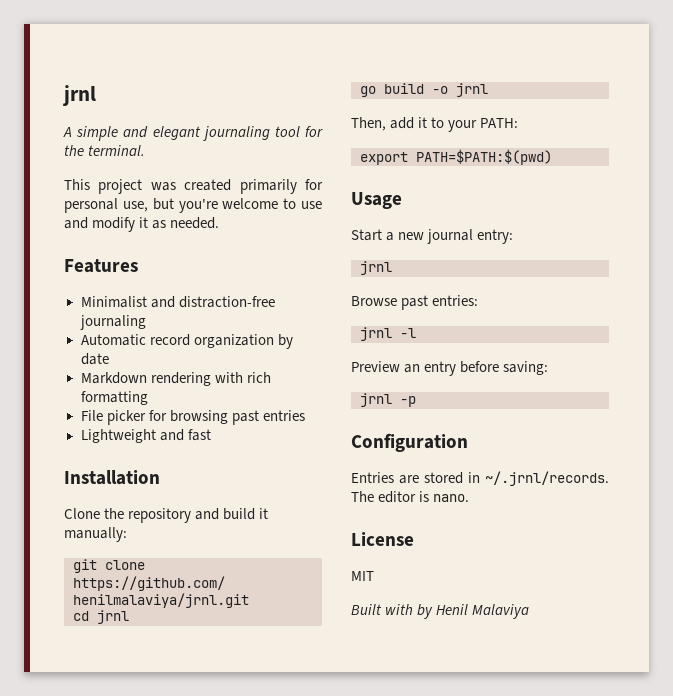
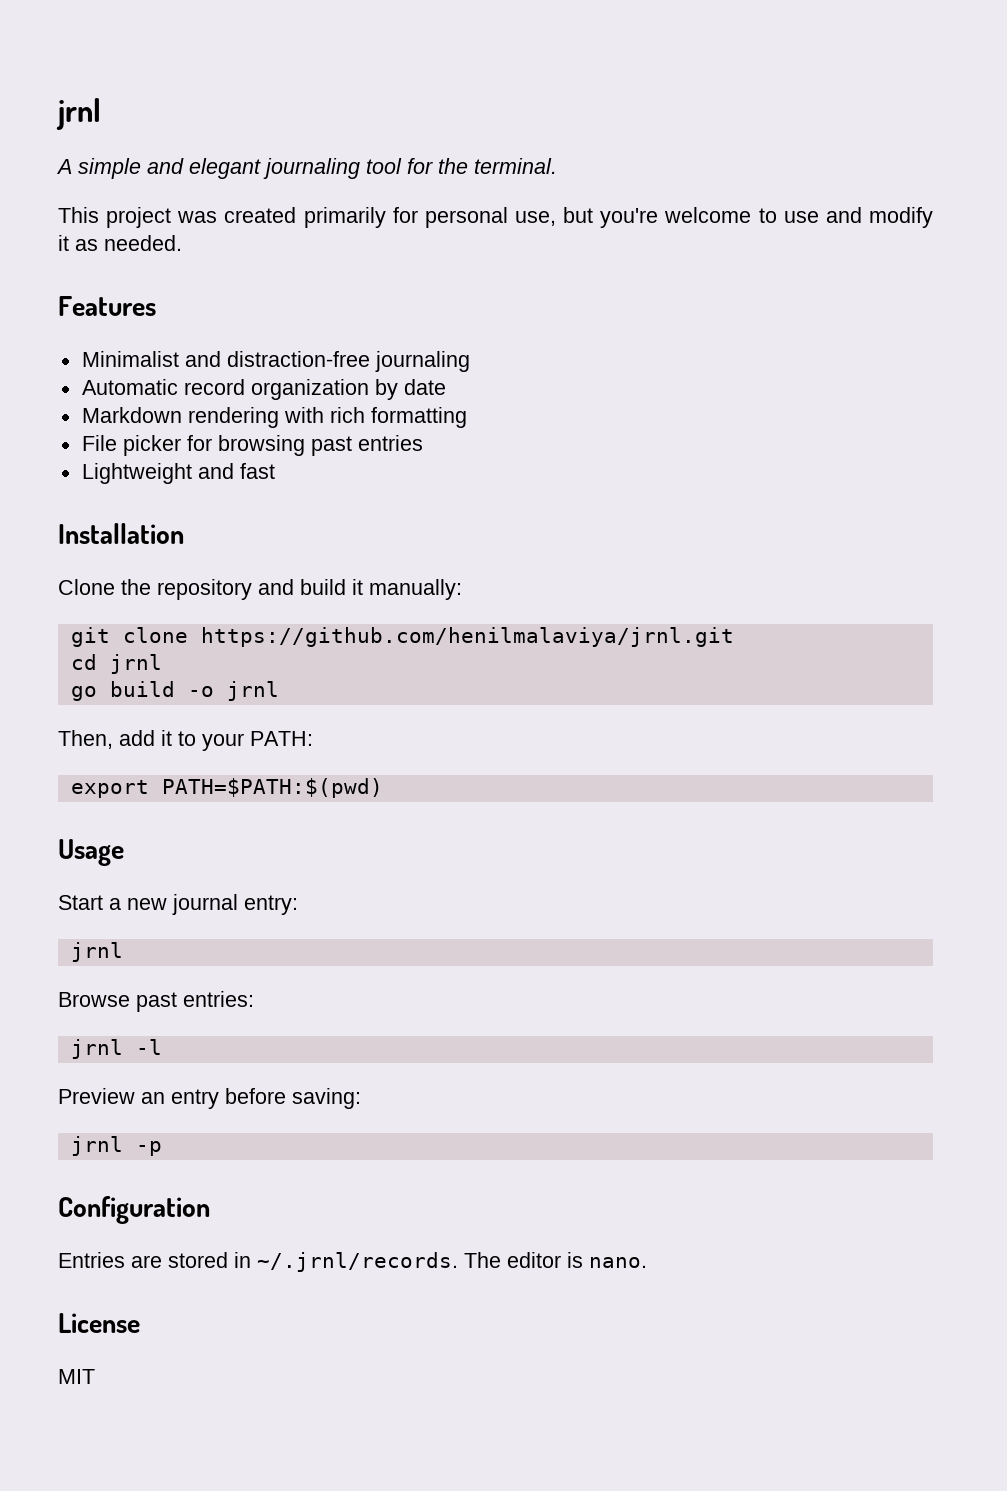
[351,604,530,619] // Built with by Henil Malaviya -> (95, 1376) none

